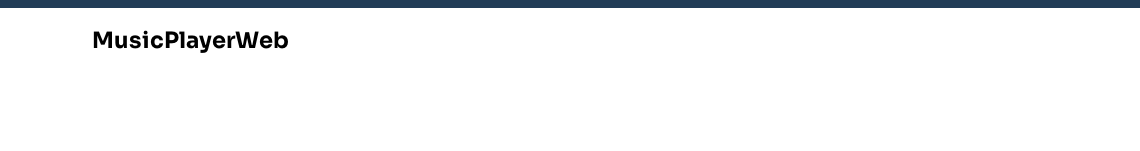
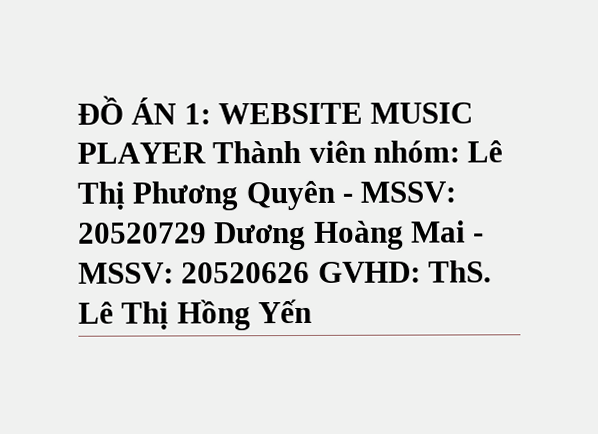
[92,30,289,53] MusicPlayerWeb -> [77,95,474,125] [77,140,504,164] [77,180,457,211] [78,220,485,251] [78,260,493,284] [78,298,313,331] ĐỒ ÁN 1: WEBSITE MUSIC PLAYER Thành viên nhóm: Lê Thị Phương Quyên - MSSV: 20520729 Dương Hoàng Mai - MSSV: 20520626 GVHD: ThS. Lê Thị Hồng Yến

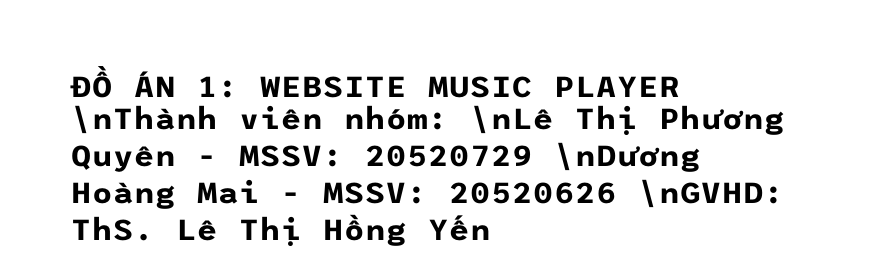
[212,140,302,164] Thành -> [71,105,218,134] \nThành
[467,140,504,163] Lê -> [470,105,554,134] \nLê
[214,221,307,251] Dương -> [554,142,701,172] \nDương
[317,261,421,283] GVHD: -> [638,179,785,208] \nGVHD:

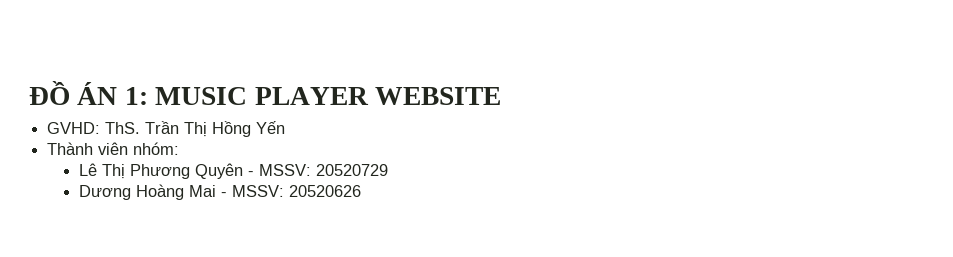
[260,76,407,98] WEBSITE -> (148, 96) none
[71,105,218,134] \nThành -> [375,87,502,105] [47,121,286,137] [47,142,94,155] WEBSITE // GVHD: ThS. Trần Thị Hồng Yến // Thành
[470,105,554,134] \nLê -> [78,163,97,176] // Lê
[554,142,701,172] \nDương -> [78,185,131,200] // Dương
[638,179,785,208] [71,214,491,247] \nGVHD: ThS. Lê Thị Hồng Yến -> (361, 191) none

